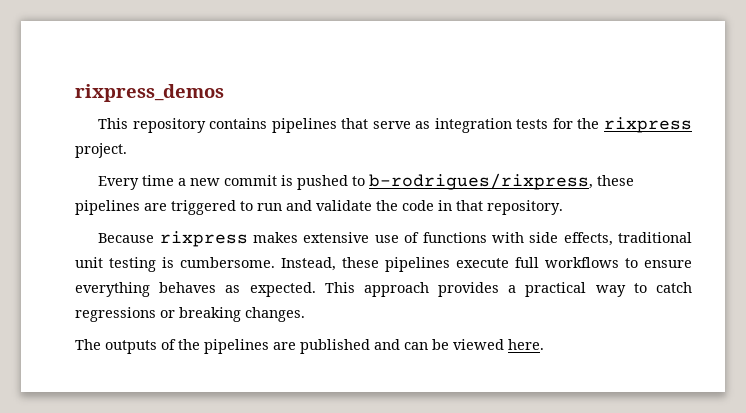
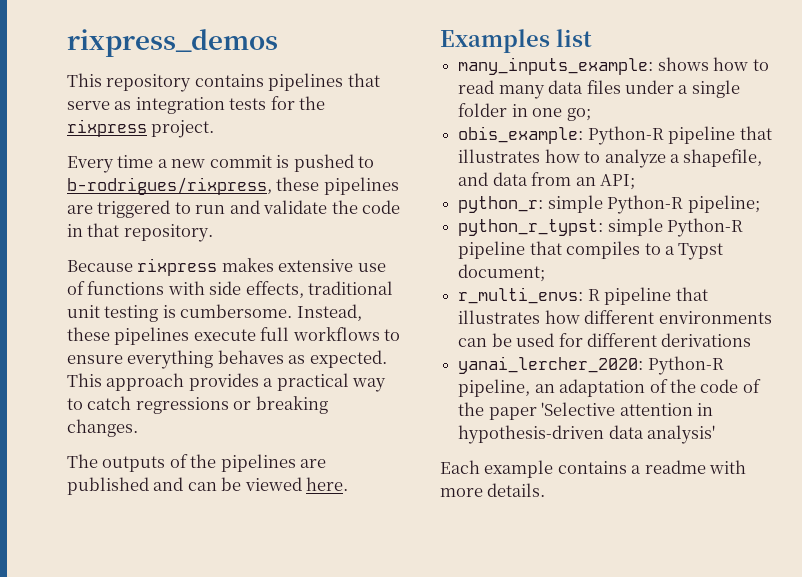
(544, 344) none -> [440,29,592,53] [458,57,769,75] [458,80,740,99] [458,103,591,121] [458,126,772,145] [458,149,763,168] [458,172,635,190] [458,195,760,214] [458,218,744,237] [458,241,724,260] [458,264,546,282] [458,287,708,305] [458,310,772,324] [458,333,752,347] [458,356,724,375] [458,379,761,397] [458,402,713,420] [458,425,716,444] [440,460,747,478] [440,483,546,497] // Examples list // many_inputs_example: shows how to read many data files under a single folder in one go; // obis_example: Python-R pipeline that illustrates how to analyze a shapefile, and data from an API; // python_r: simple Python-R pipeline; // python_r_typst: simple Python-R pipeline that compiles to a Typst document; // r_multi_envs: R pipeline that illustrates how different environments can be used for different derivations // yanai_lercher_2020: Python-R pipeline, an adaptation of the code of the paper 'Selective attention in hypothesis-driven data analysis' // Each example contains a readme with more details.

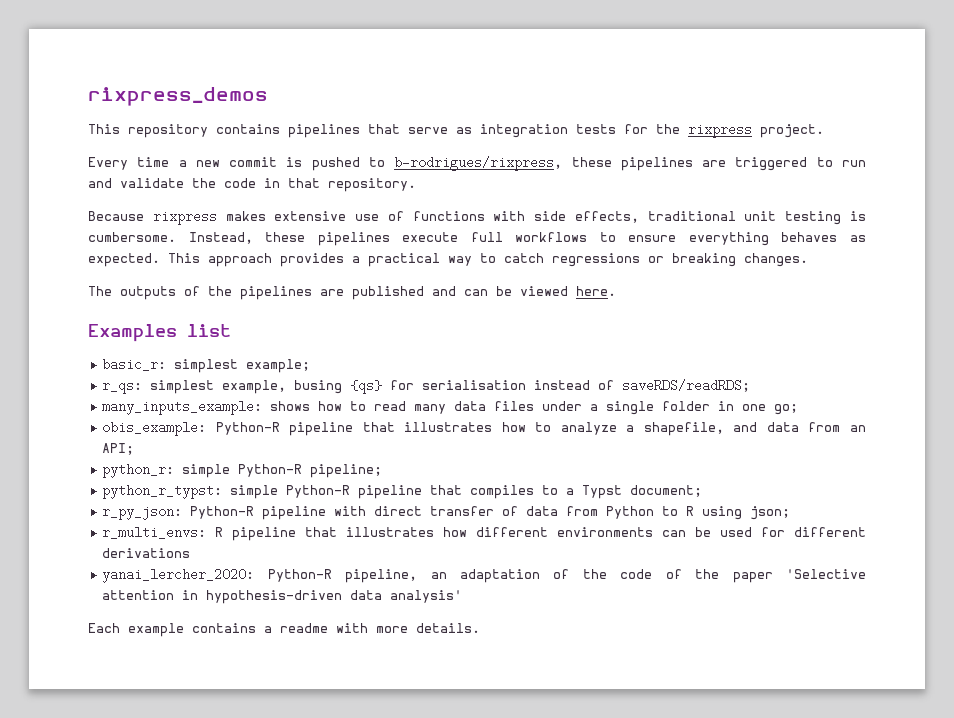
(592, 38) none -> [102,358,311,373] [102,379,751,394] // basic_r: simplest example; // r_qs: simplest example, busing {qs} for serialisation instead of saveRDS/readRDS;
(546, 273) none -> [102,505,791,520] // r_py_json: Python-R pipeline with direct transfer of data from Python to R using json;

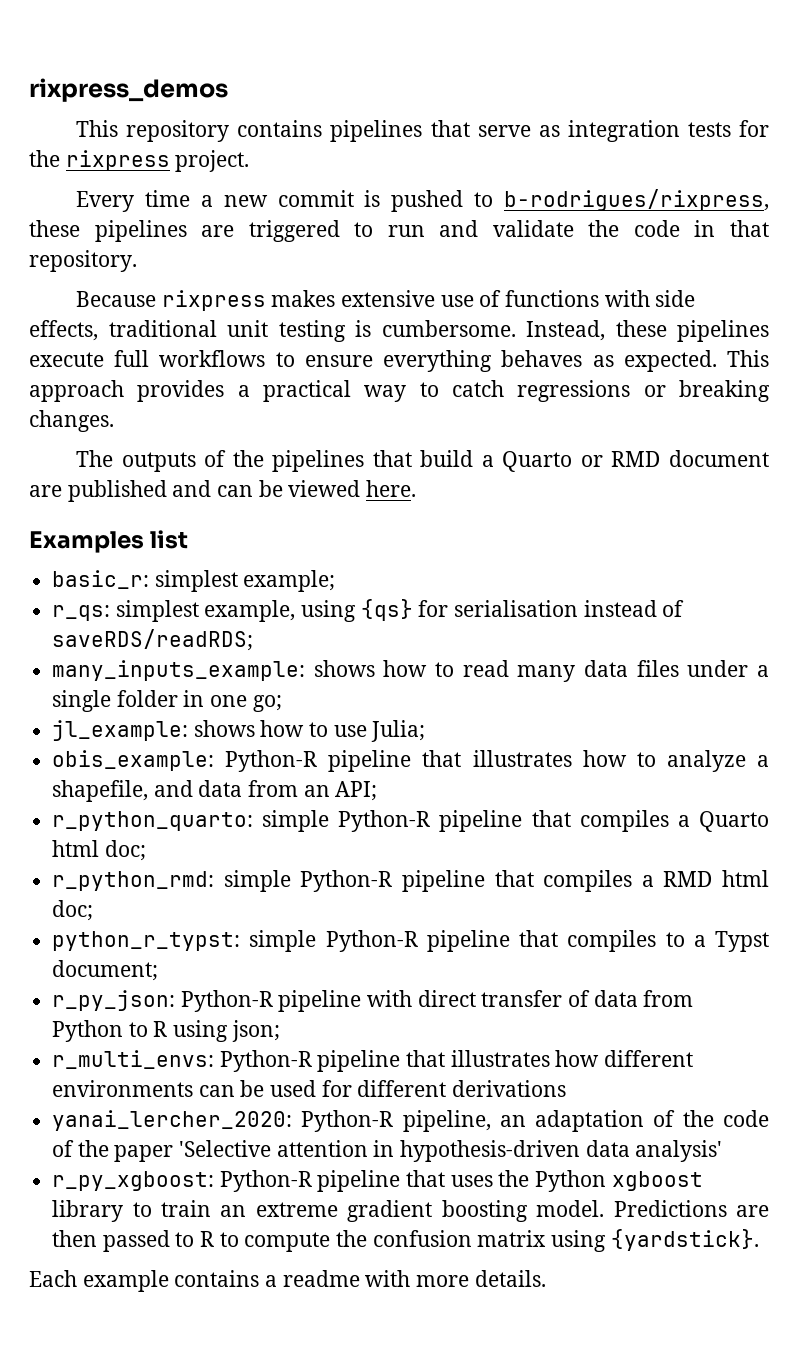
(312, 293) none -> [372,450,769,472] that build a Quarto or RMD document
[294,380,343,394] busing -> [301,600,357,622] using
(799, 409) none -> [52,720,426,742] // jl_example: shows how to use Julia;
[102,463,383,478] python_r: simple Python-R pipeline; -> [52,810,769,832] [52,840,146,861] [52,870,769,892] [52,900,94,921] r_python_quarto: simple Python-R pipeline that compiles a Quarto html doc; // r_python_rmd: simple Python-R pipeline that compiles a RMD html doc;
[215,527,224,537] R -> [219,1050,312,1072] Python-R
(463, 596) none -> [52,1170,703,1192] [52,1200,769,1222] [52,1229,759,1252] // r_py_xgboost: Python-R pipeline that uses the Python xgboost library to train an extreme gradient boosting model. Predictions are then passed to R to compute the confusion matrix using {yardstick}.

